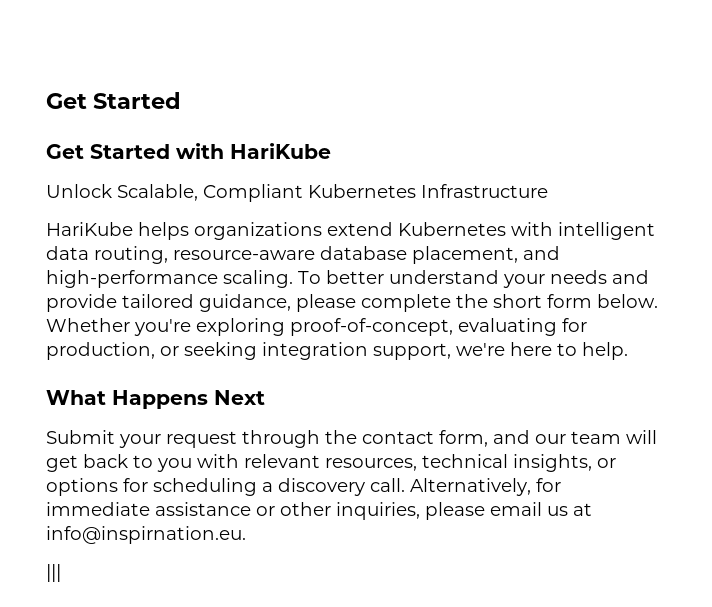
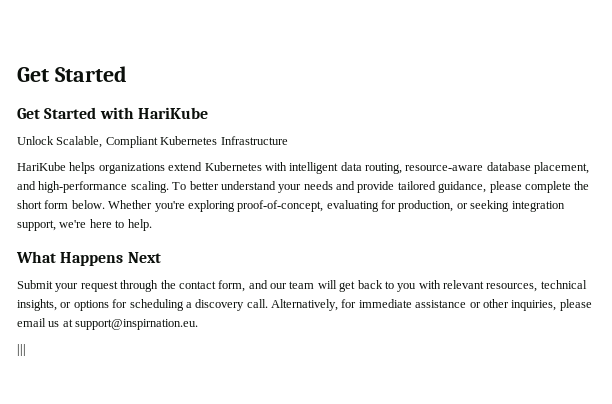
[46,526,246,544] info@inspirnation.eu. -> [75,319,199,330] support@inspirnation.eu.

